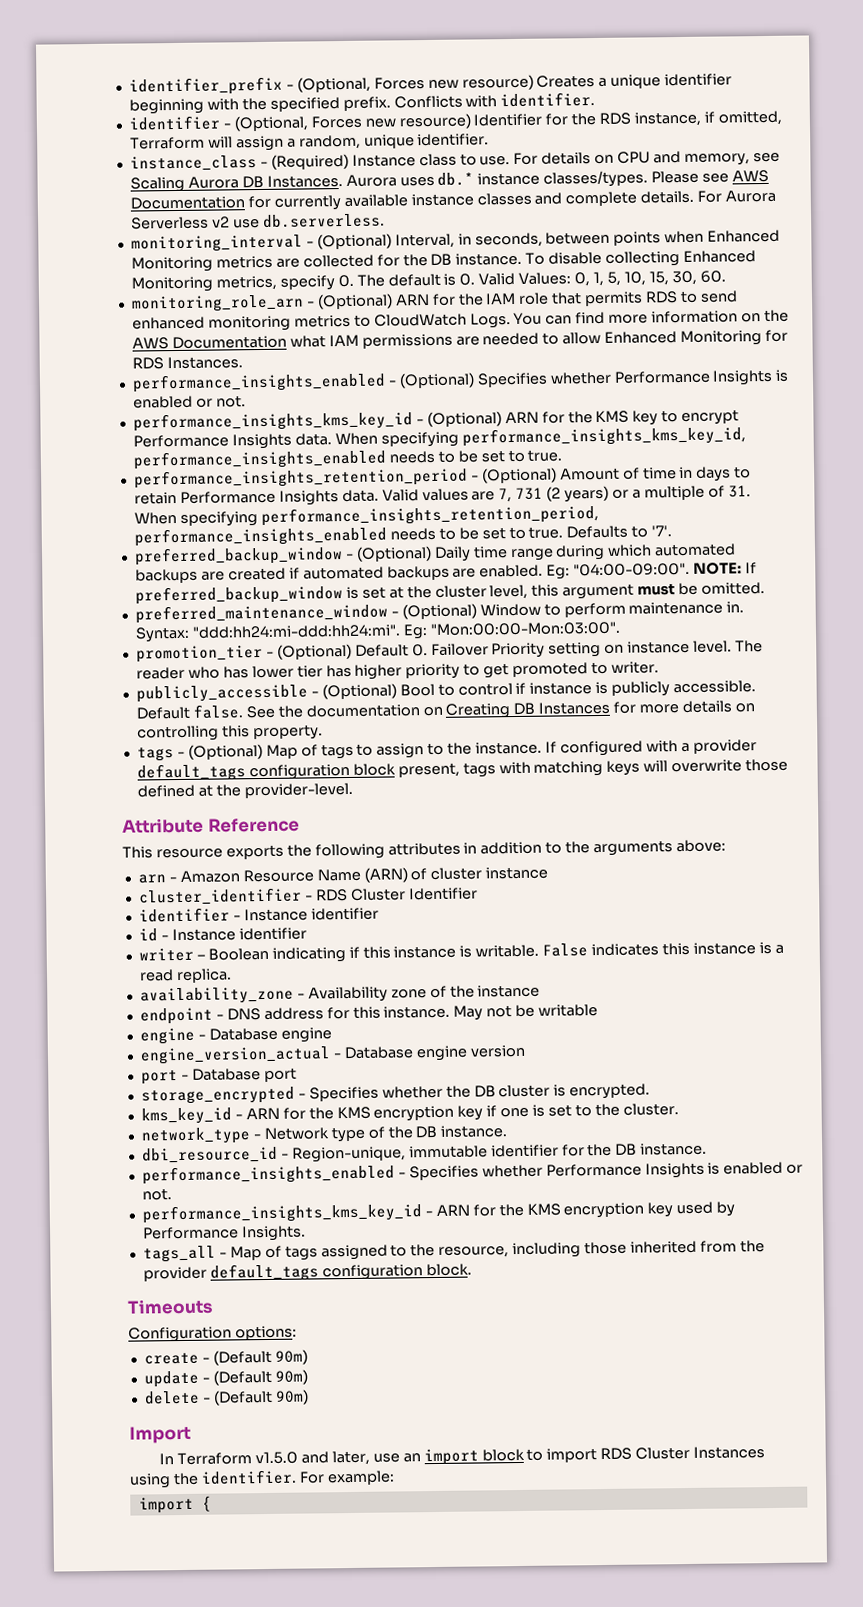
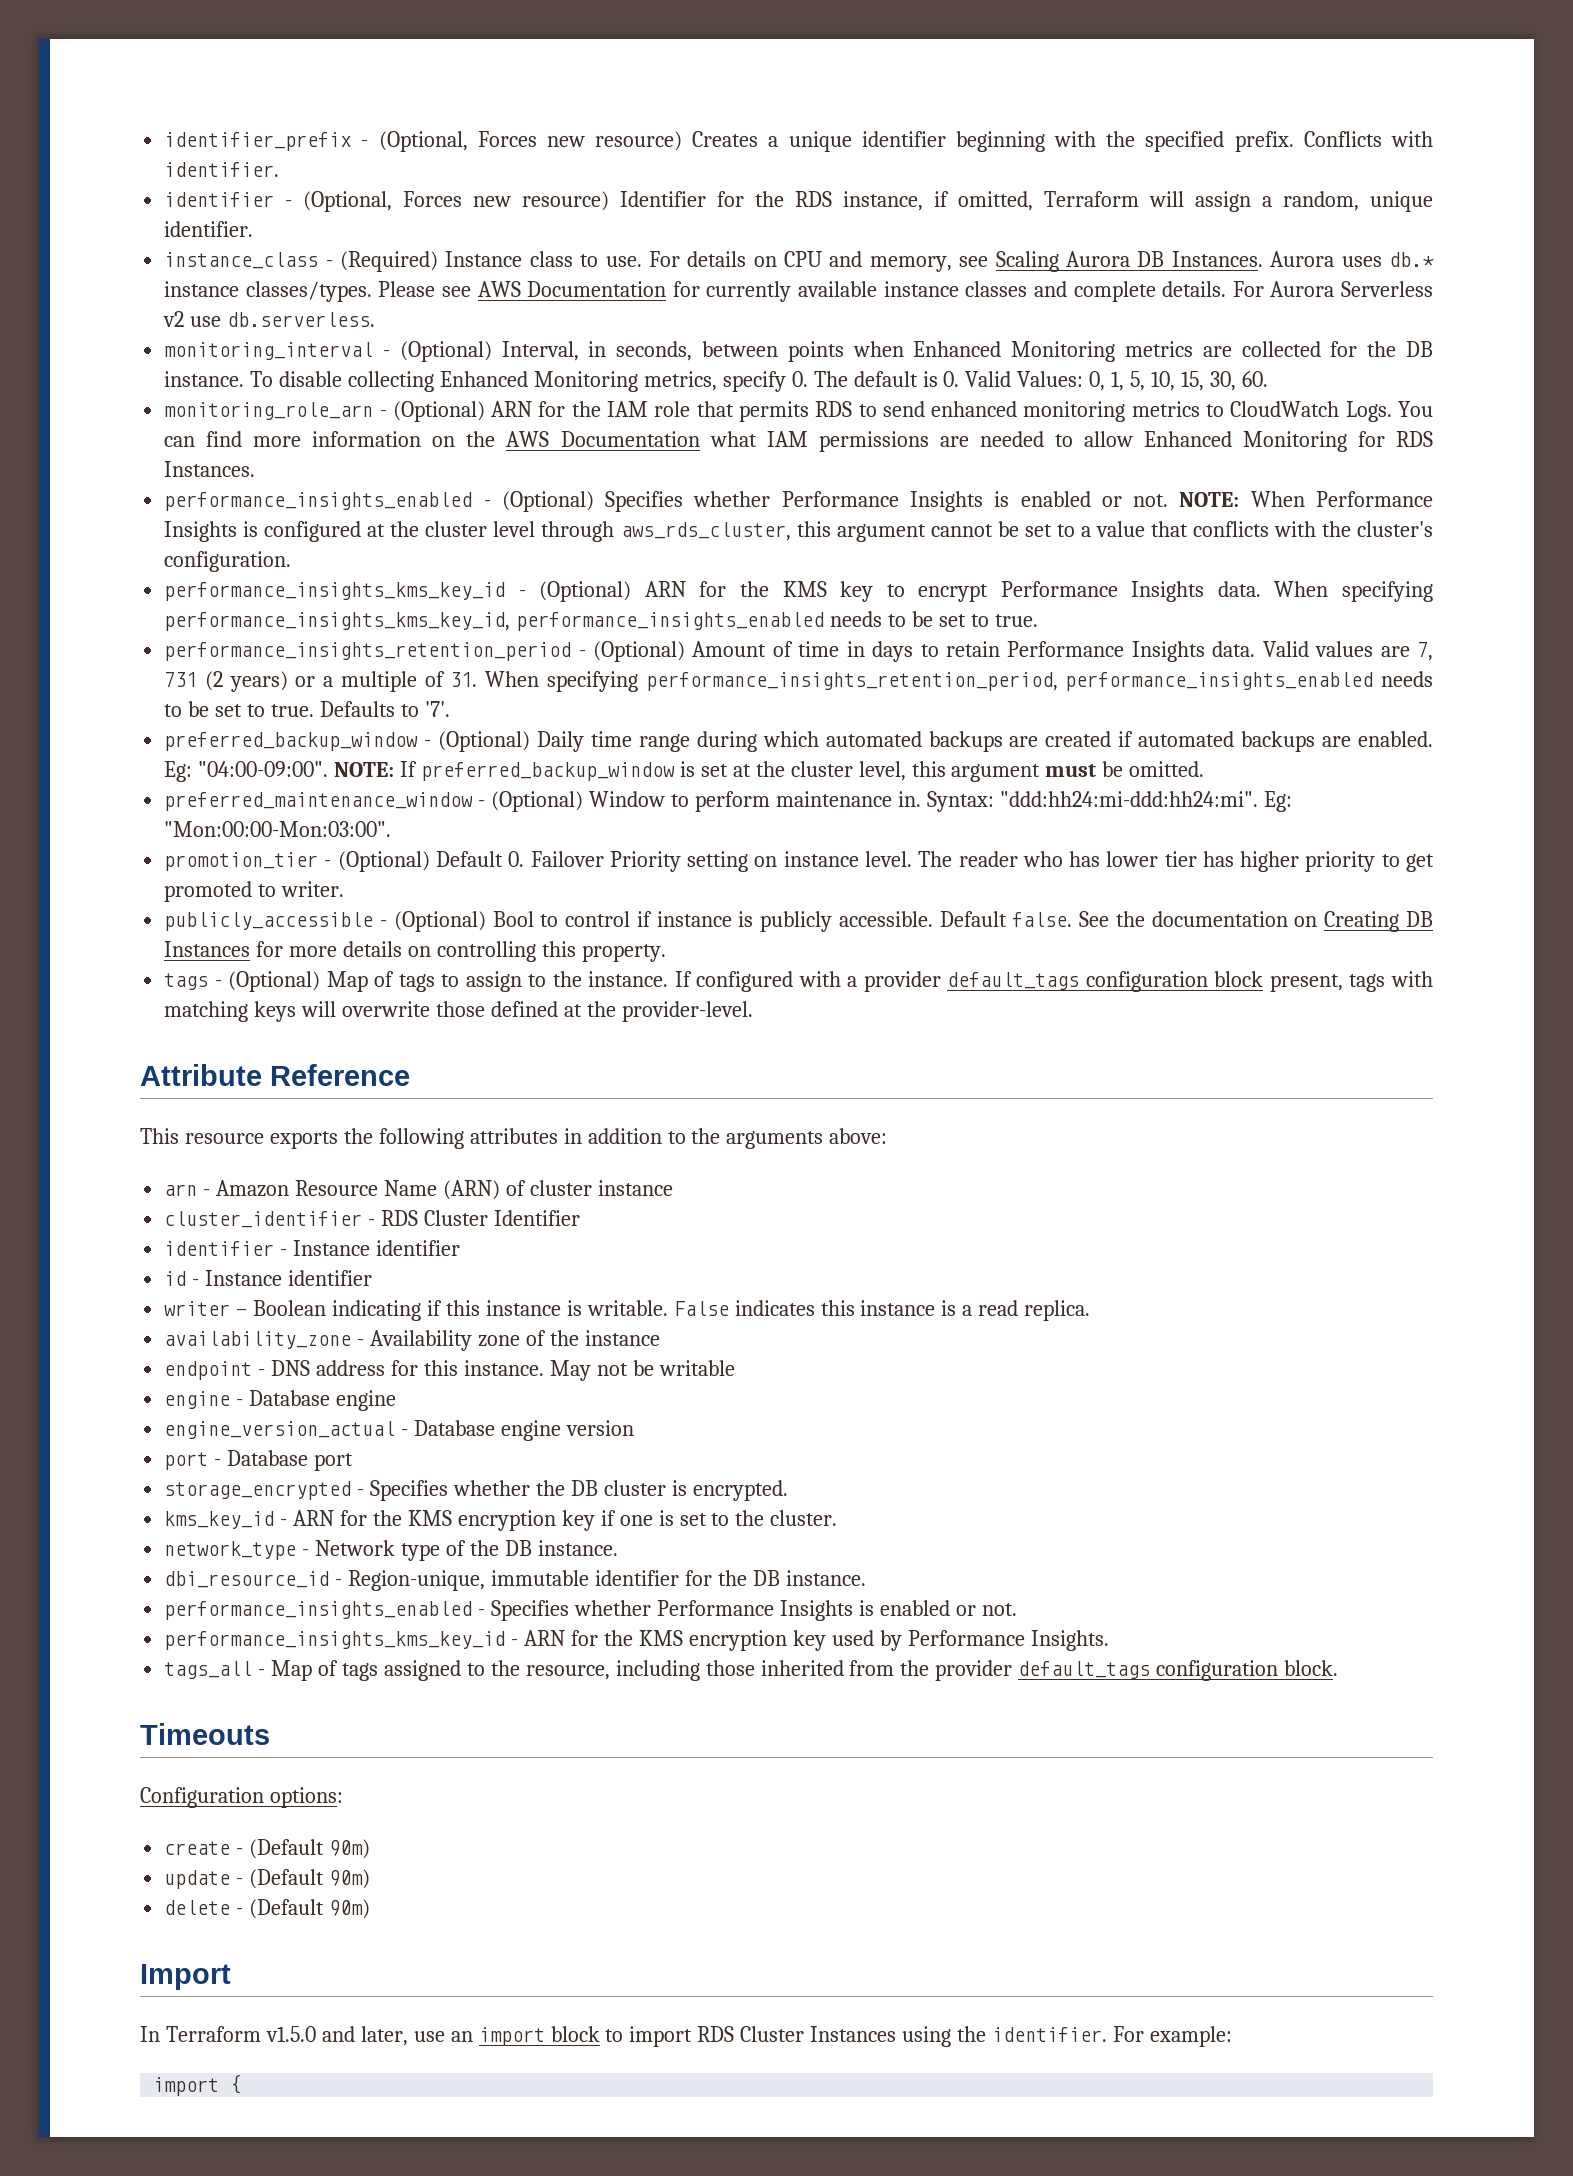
(246, 401) none -> [1179,491,1433,507] [164,521,1433,542] [164,551,292,572] NOTE: When Performance Insights is configured at the cluster level through aws_rds_cluster, this argument cannot be set to a value that conflicts with the cluster's configuration.

